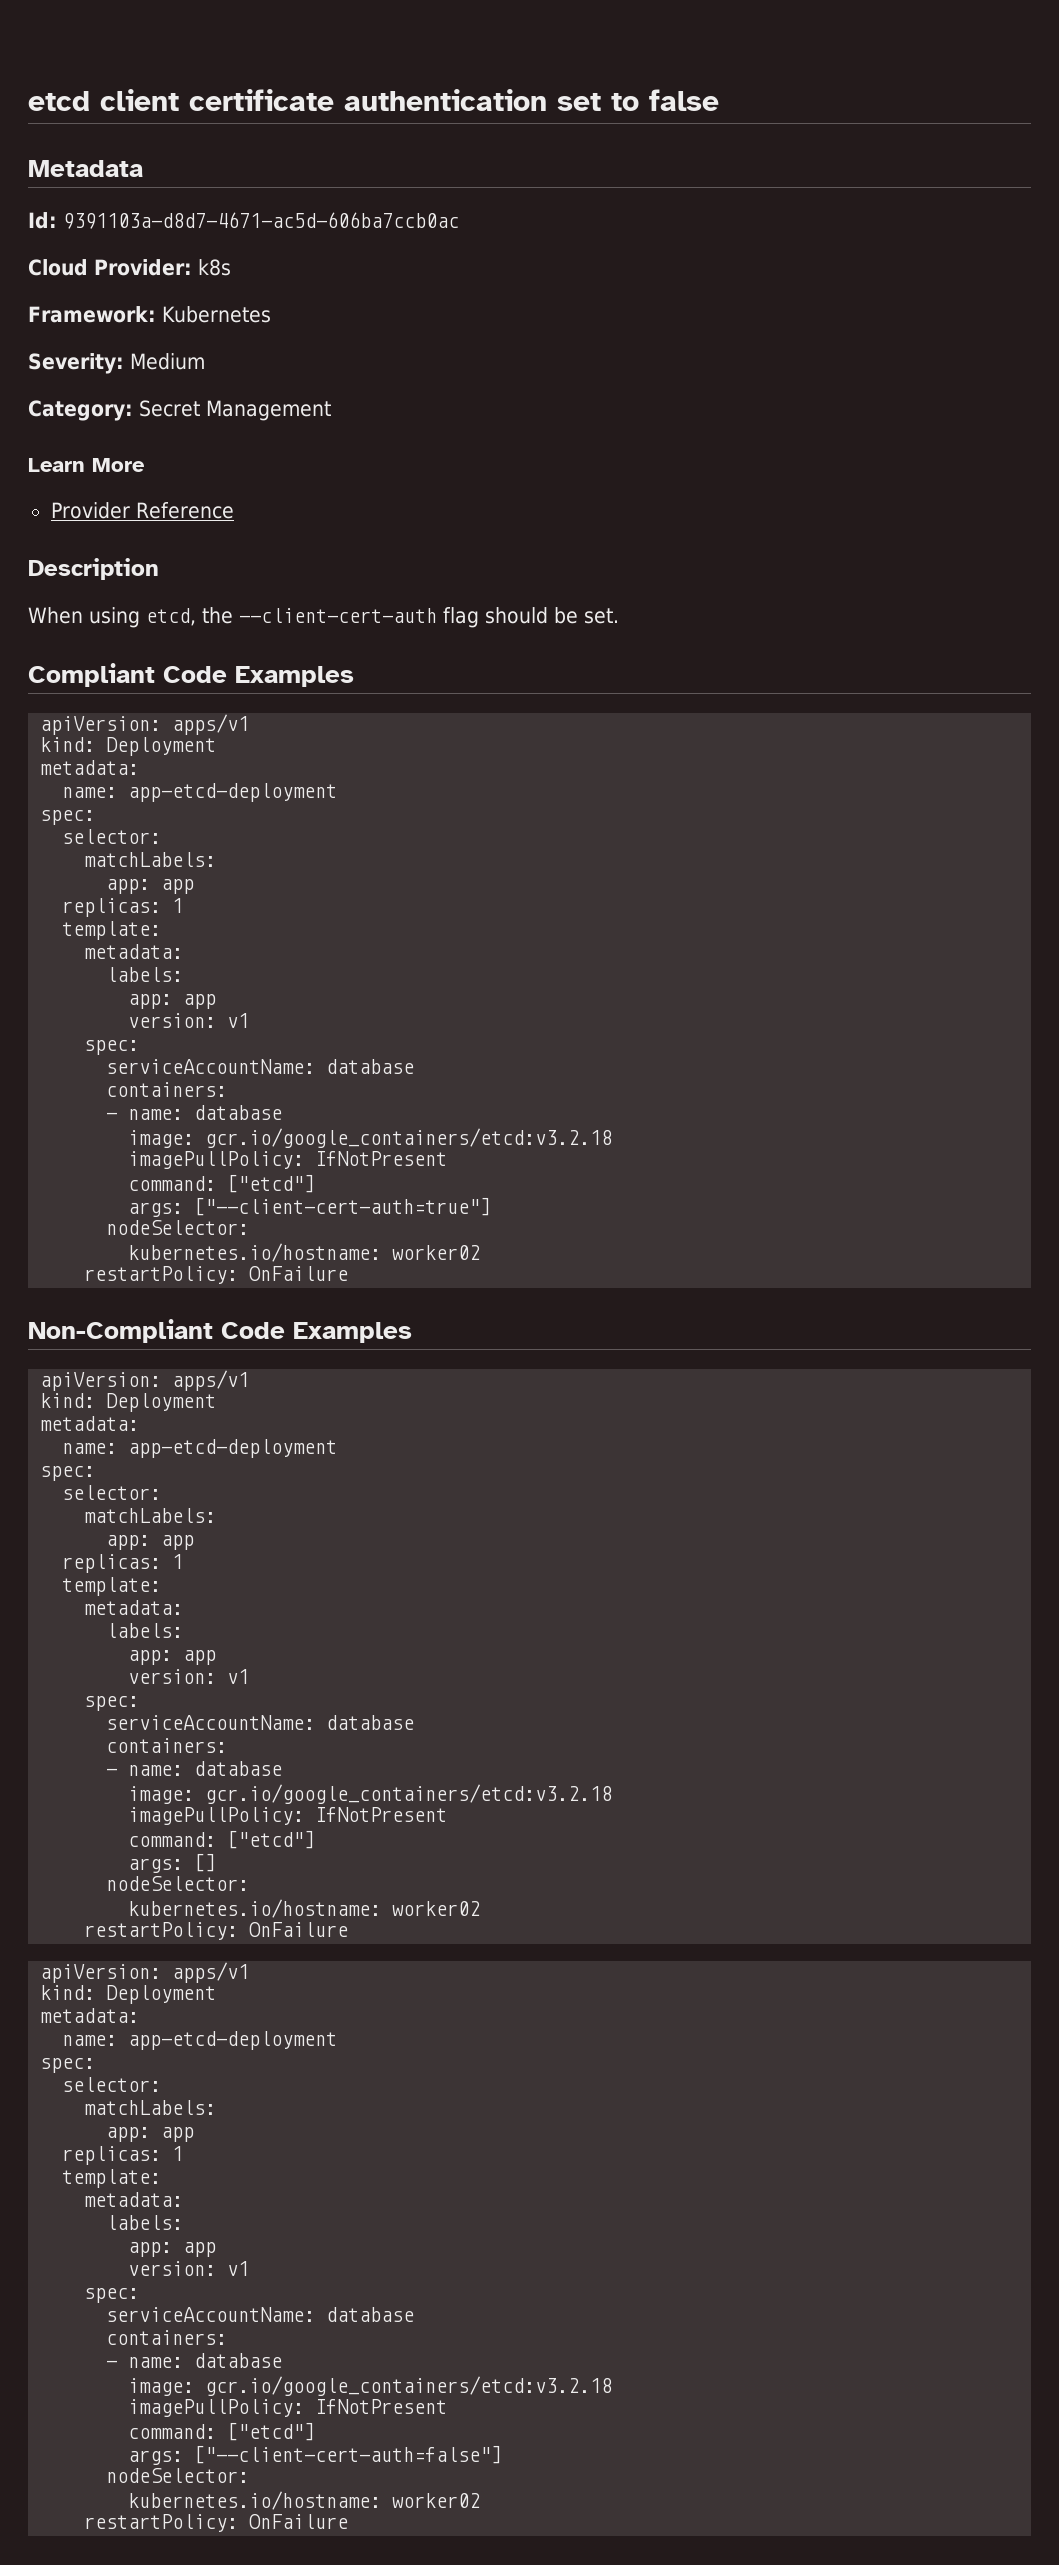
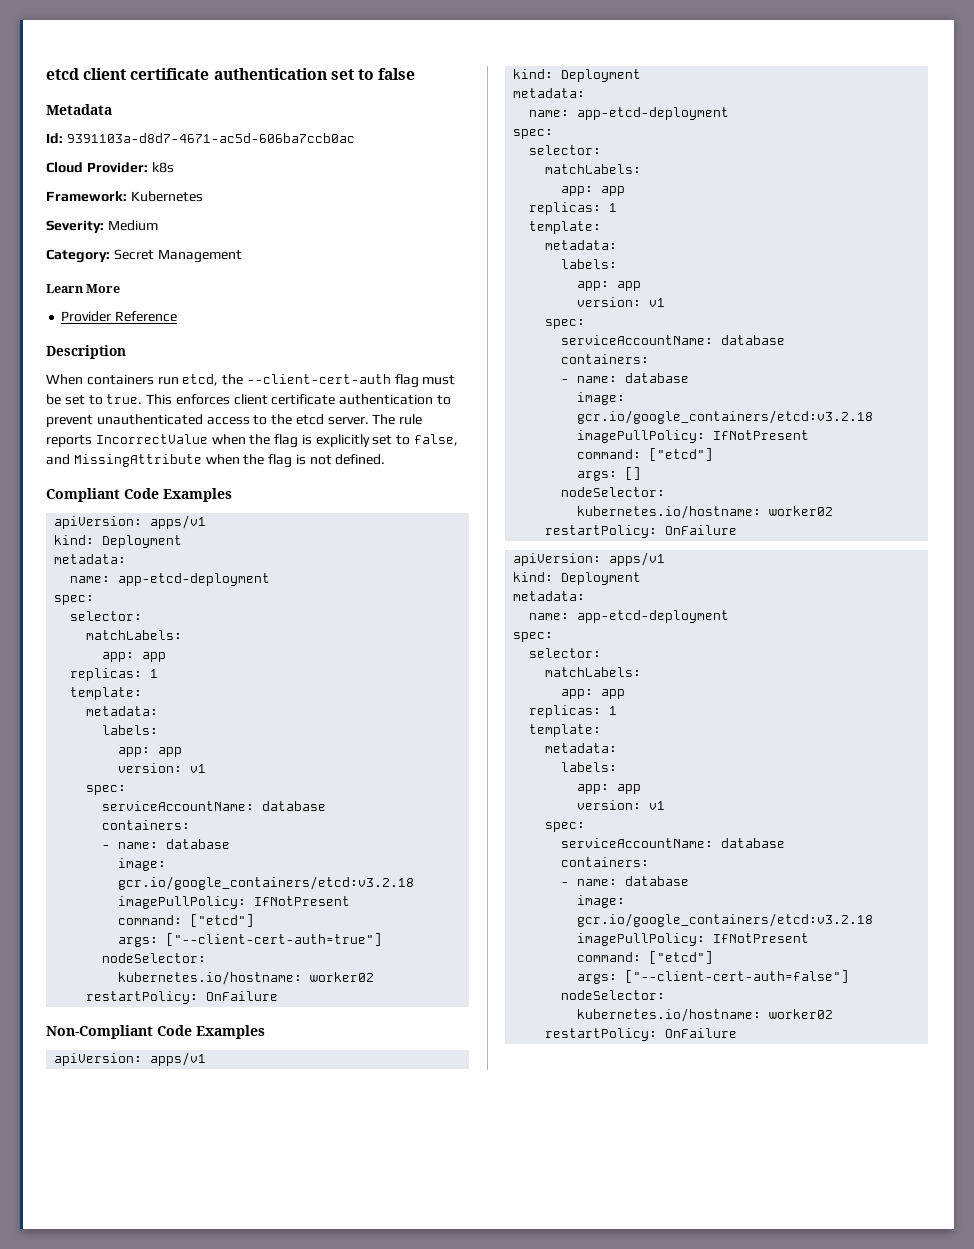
[89,607,140,628] using -> [86,374,179,385] containers run
[485,607,619,624] should be set. -> [422,375,456,385] [46,394,452,405] [46,414,423,427] [46,434,459,448] [46,454,386,468] must be set to true. This enforces client certificate authentication to prevent unauthenticated access to the etcd server. The rule reports IncorrectValue when the flag is explicitly set to false, and MissingAttribute when the flag is not defined.

